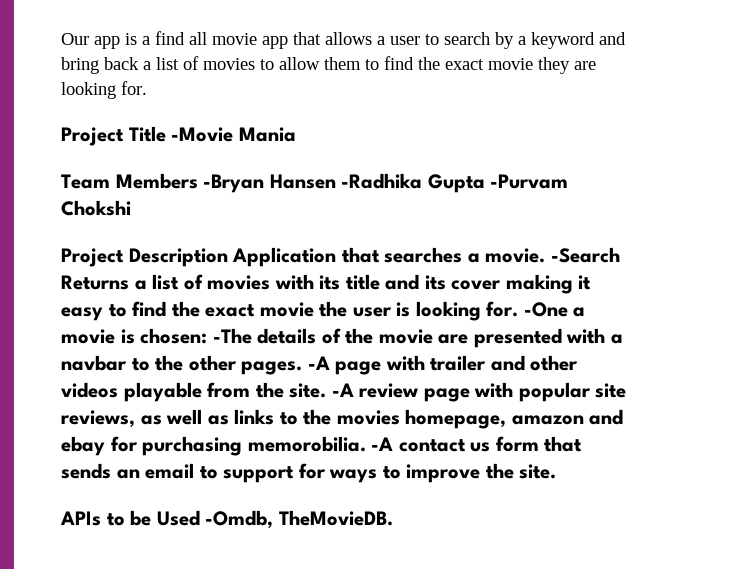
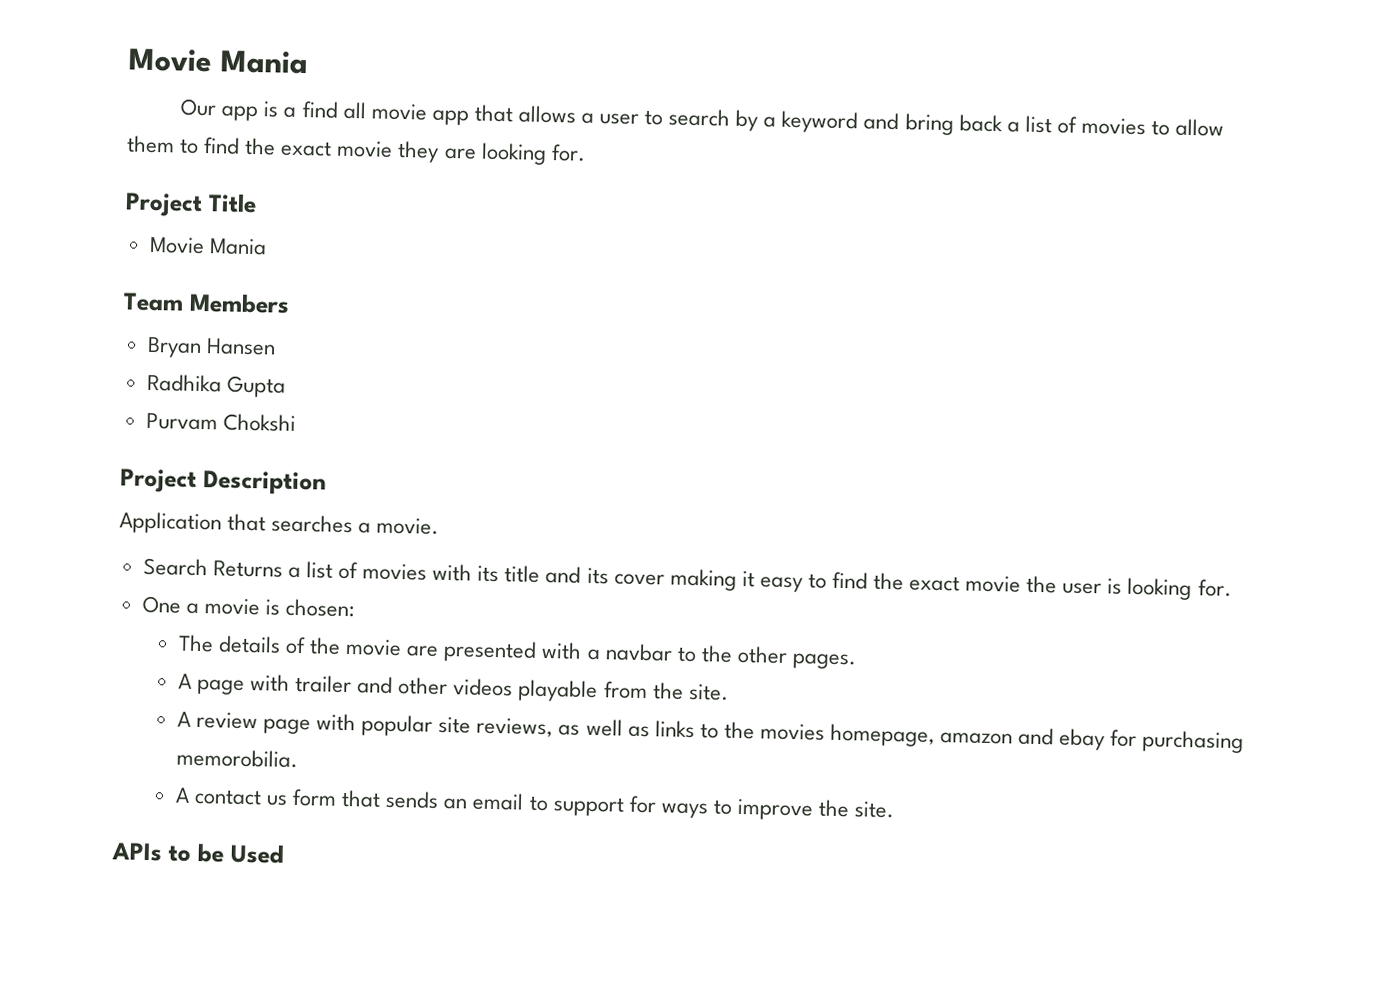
(61, 39) none -> [128,48,309,75] Movie Mania //
[171,127,234,142] -Movie -> [148,236,205,255] // Movie
[203,174,265,193] -Bryan -> [146,336,202,358] // Bryan
[341,173,423,189] -Radhika -> [146,373,222,393] // Radhika
[490,174,569,189] -Purvam -> [145,412,218,431] // Purvam
(228, 257) none -> (327, 483) //
[550,247,620,263] -Search -> [142,557,208,577] // Search
[523,302,568,317] -One -> [141,595,181,614] // One
[212,328,252,344] -The -> [177,634,214,653] // The
[307,356,330,370] -A -> [177,673,192,689] // A
[331,383,354,397] -A -> [176,711,191,727] // A
[371,437,394,451] -A -> [174,787,190,803] // A
[205,510,393,529] -Omdb, TheMovieDB. -> (284, 853) none

